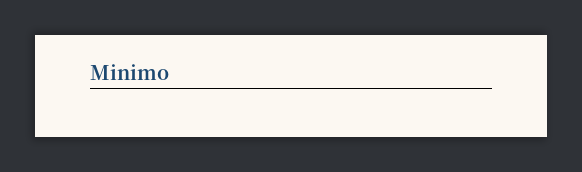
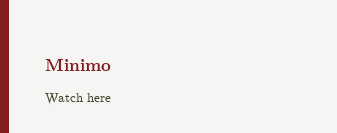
(169, 72) none -> [45,93,111,105] // Watch here

